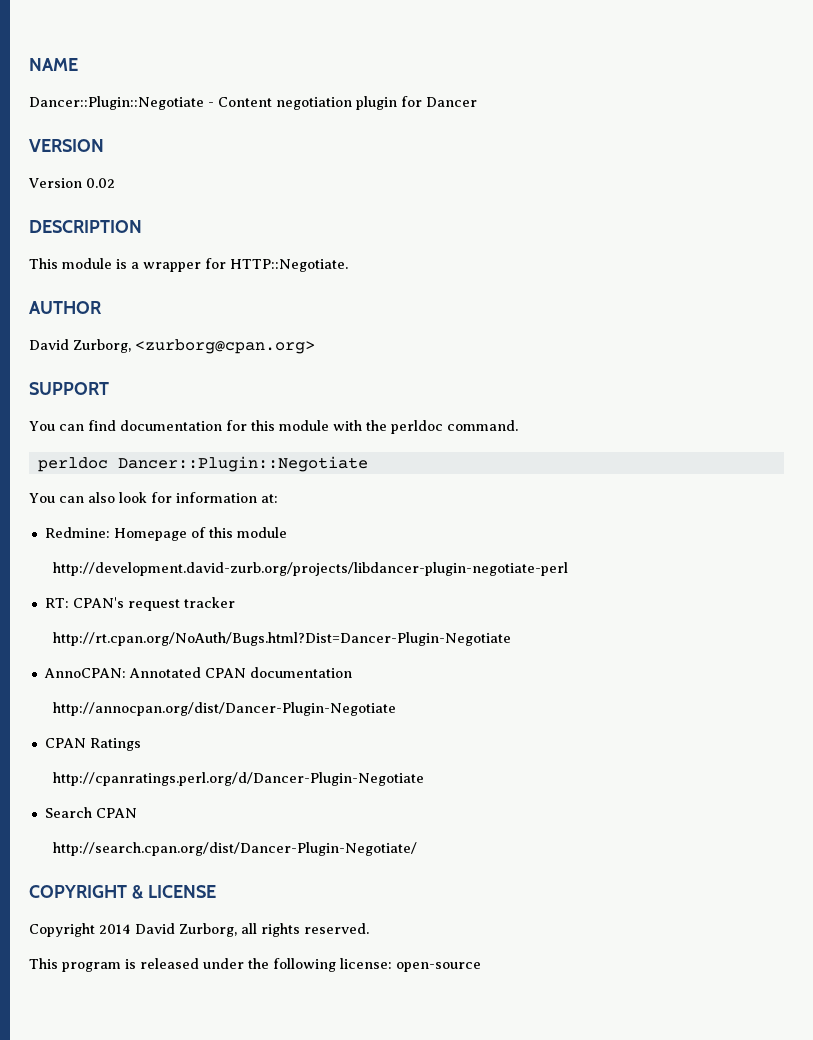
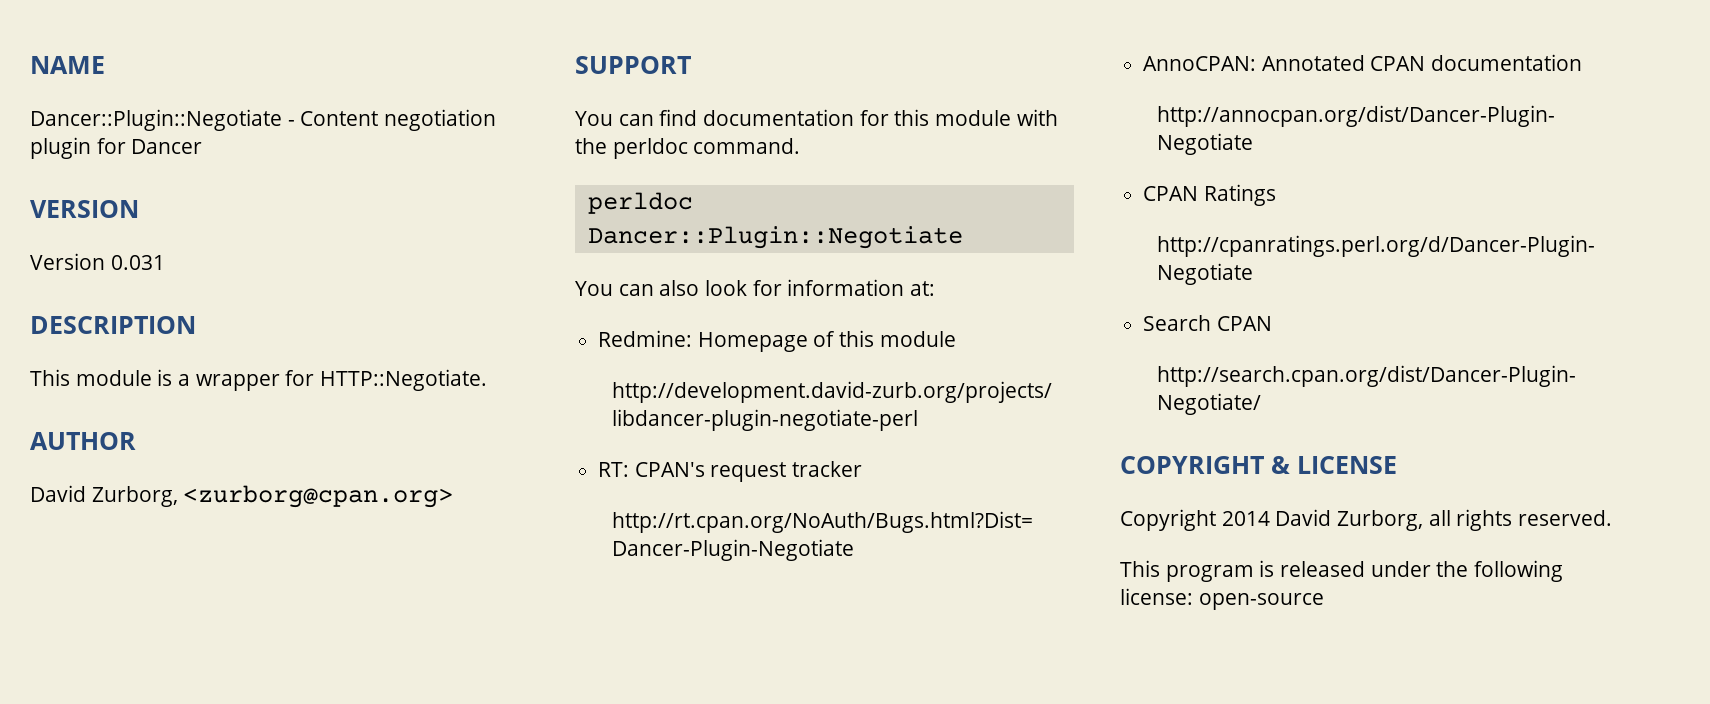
[86,178,115,188] 0.02 -> [110,255,165,270] 0.031

